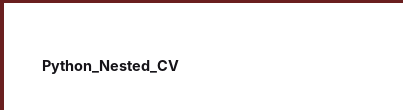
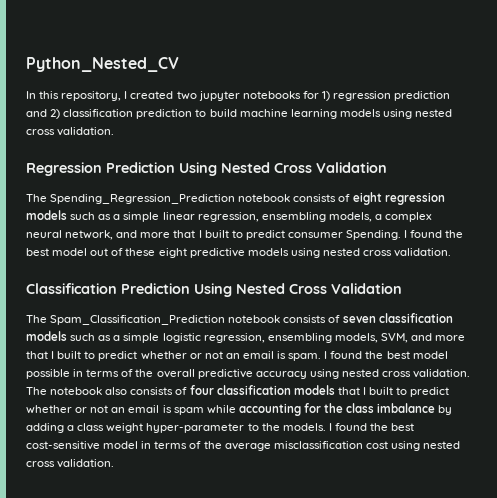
(179, 67) none -> [26,91,451,101] [26,109,453,119] [26,127,115,136] [26,162,387,176] [26,192,445,205] [26,210,433,222] [26,230,464,240] [26,248,452,258] [26,283,402,297] [26,313,453,325] [26,331,466,343] [26,351,448,361] [26,369,471,379] [26,385,450,397] [26,403,453,416] [26,423,415,433] [26,441,461,451] [26,459,115,468] // In this repository, I created two jupyter notebooks for 1) regression prediction and 2) classification prediction to build machine learning models using nested cross validation. // Regression Prediction Using Nested Cross Validation // The Spending_Regression_Prediction notebook consists of eight regression models such as a simple linear regression, ensembling models, a complex neural network, and more that I built to predict consumer Spending. I found the best model out of these eight predictive models using nested cross validation. // Classification Prediction Using Nested Cross Validation // The Spam_Classification_Prediction notebook consists of seven classification models such as a simple logistic regression, ensembling models, SVM, and more that I built to predict whether or not an email is spam. I found the best model possible in terms of the overall predictive accuracy using nested cross validation. The notebook also consists of four classification models that I built to predict whether or not an email is spam while accounting for the class imbalance by adding a class weight hyper-parameter to the models. I found the best cost-sensitive model in terms of the average misclassification cost using nested cross validation.

